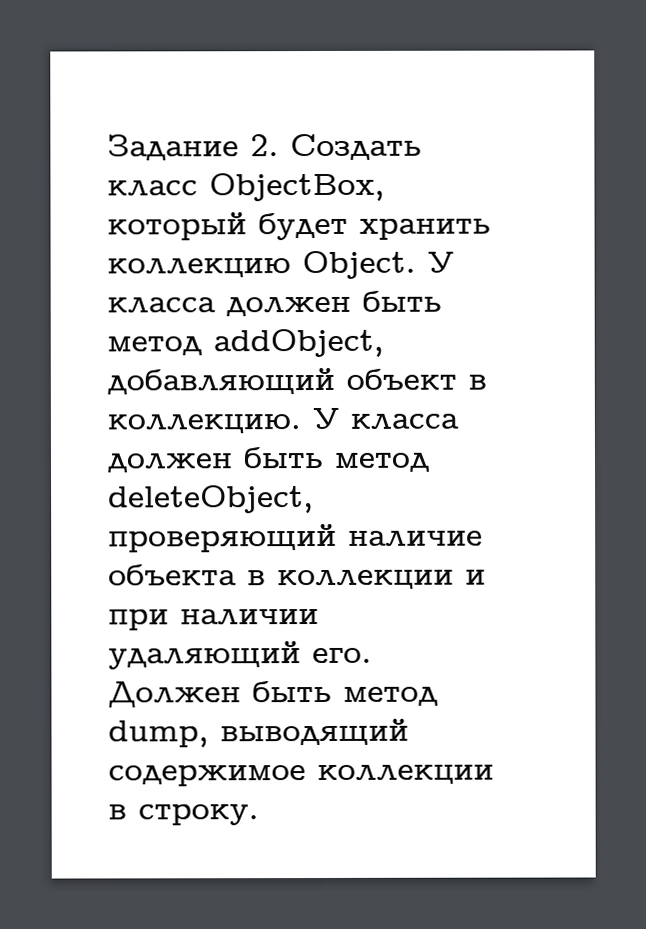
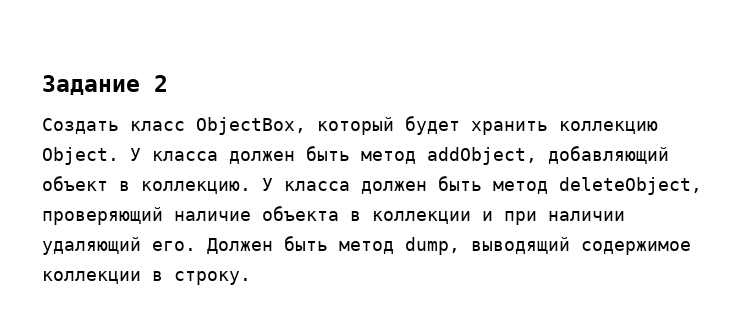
[250,134,279,157] 2. -> [154,75,168,92] 2 //

